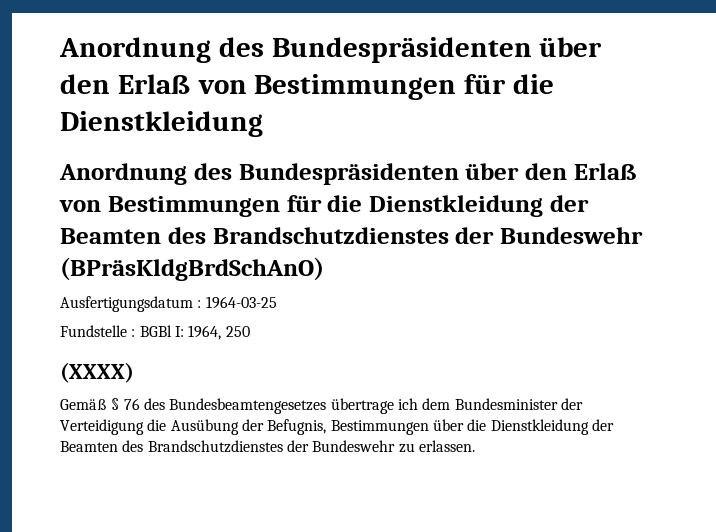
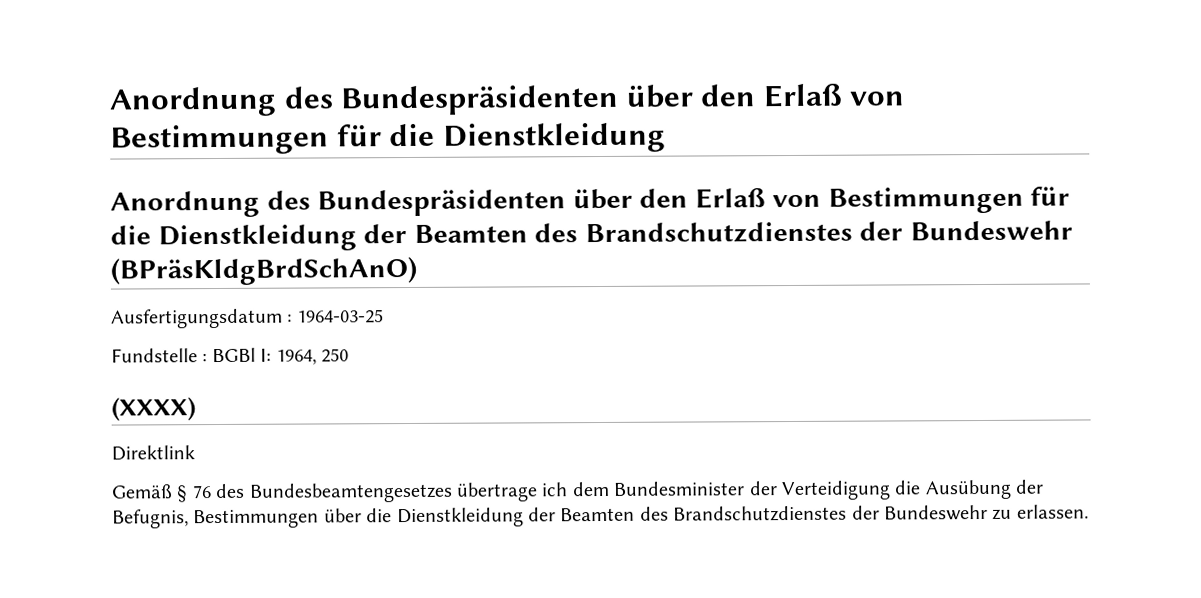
(134, 372) none -> [111,445,195,461] // Direktlink

